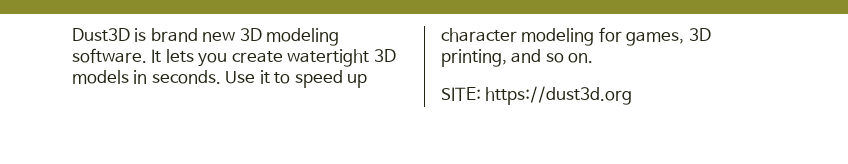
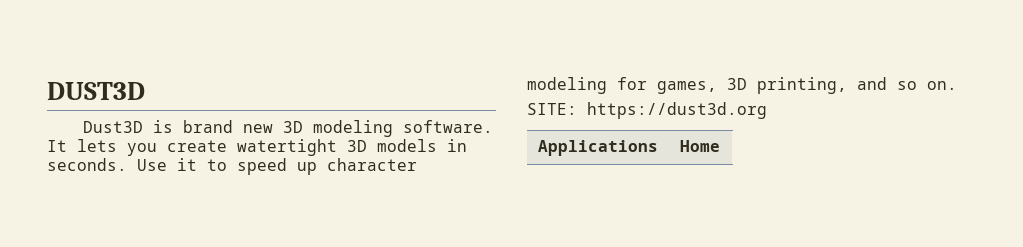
(72, 35) none -> [47,82,145,100] DUST3D //
(633, 95) none -> [537,140,658,156] [679,140,720,152] // Applications | Home

